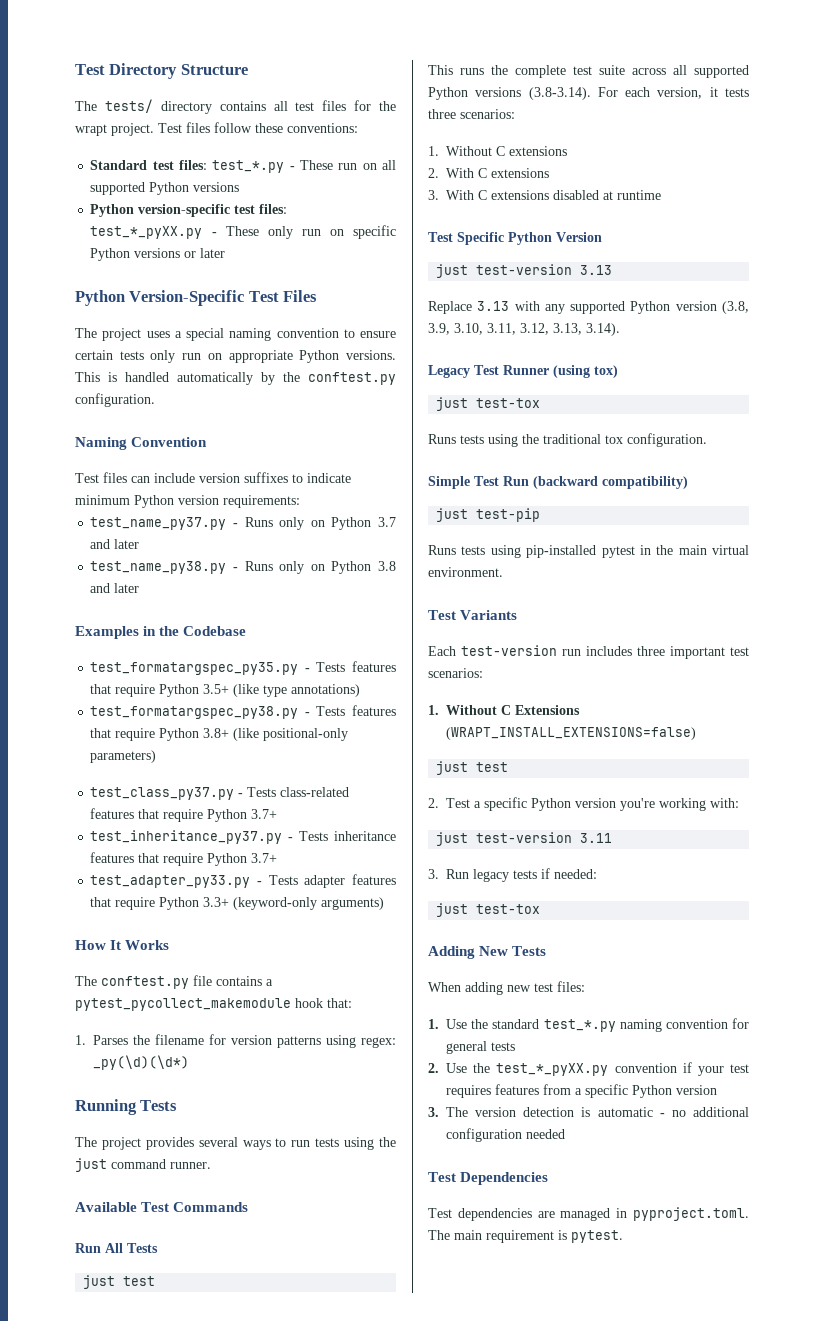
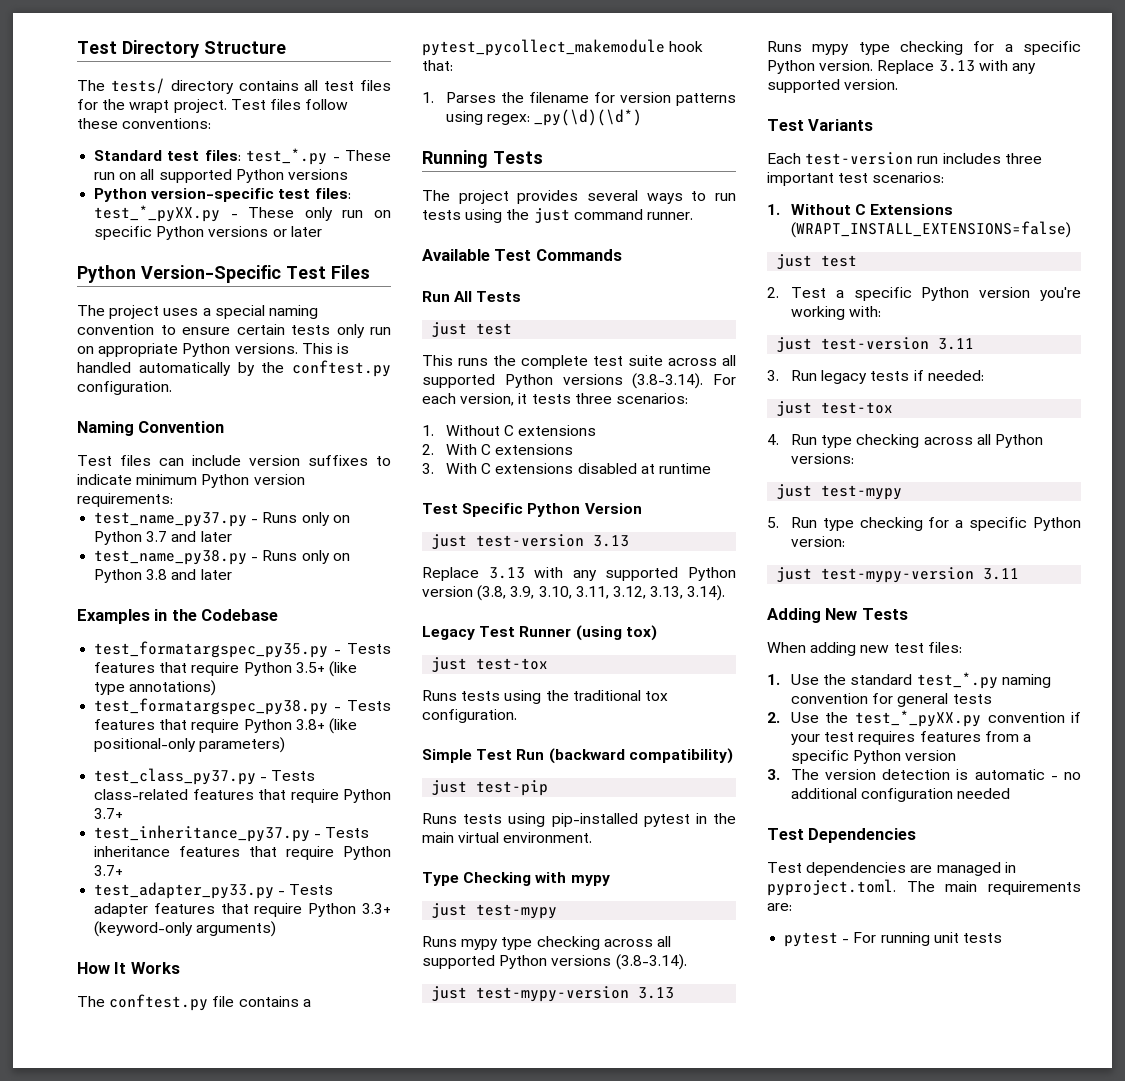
(503, 572) none -> [422,872,610,886] [431,903,558,919] [422,936,671,950] [422,954,687,970] [431,986,675,1002] [767,41,1081,55] [767,60,1036,74] [767,79,899,93] // Type Checking with mypy // just test-mypy // Runs mypy type checking across all supported Python versions (3.8-3.14). // just test-mypy-version 3.13 // Runs mypy type checking for a specific Python version. Replace 3.13 with any supported version.
(541, 909) none -> [767,434,1043,448] [790,453,854,464] [776,484,903,500] [767,517,1081,531] [790,536,845,547] [776,567,1020,583] // 4. Run type checking across all Python versions: // just test-mypy // 5. Run type checking for a specific Python version: // just test-mypy-version 3.11
[486,1230,623,1243] requirement is pytest. -> [988,881,1081,895] [767,903,792,911] [784,932,1002,947] requirements are: // pytest - For running unit tests

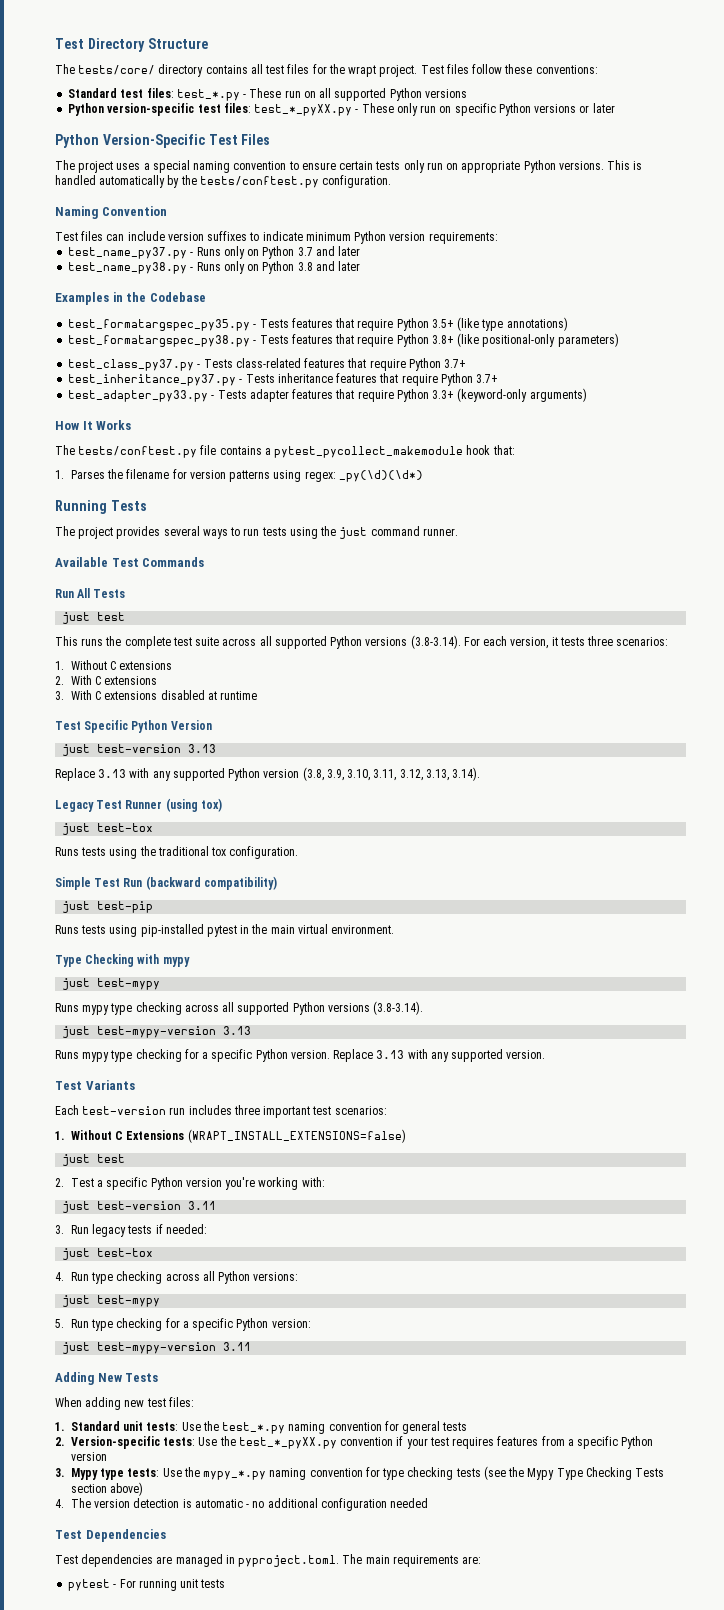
[110,78,165,94] tests/ -> [78,65,156,75] tests/core/
[292,360,391,377] conftest.py -> [199,176,319,188] tests/conftest.py
[109,994,209,1011] conftest.py -> [78,446,198,458] tests/conftest.py
[790,674,913,685] Use the standard -> [71,1421,219,1431] Standard unit tests: Use the
(780, 717) none -> [71,1436,196,1449] Version-specific tests:
(780, 774) none -> [71,1466,665,1480] [71,1482,144,1496] [55,1499,64,1508] Mypy type tests: Use the mypy_*.py naming convention for type checking tests (see the Mypy Type Checking Tests section above) // 4.

